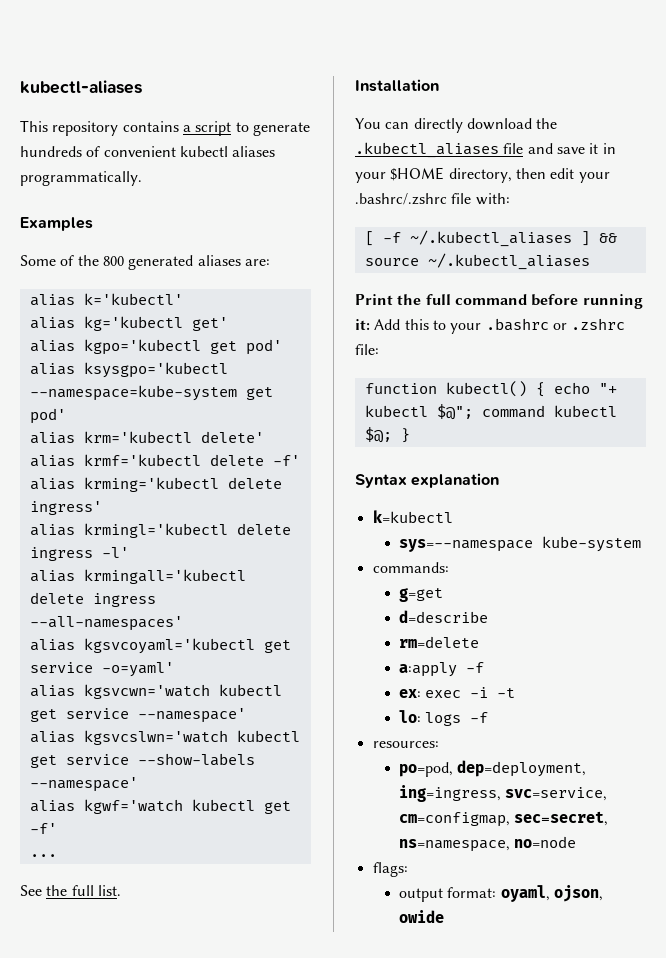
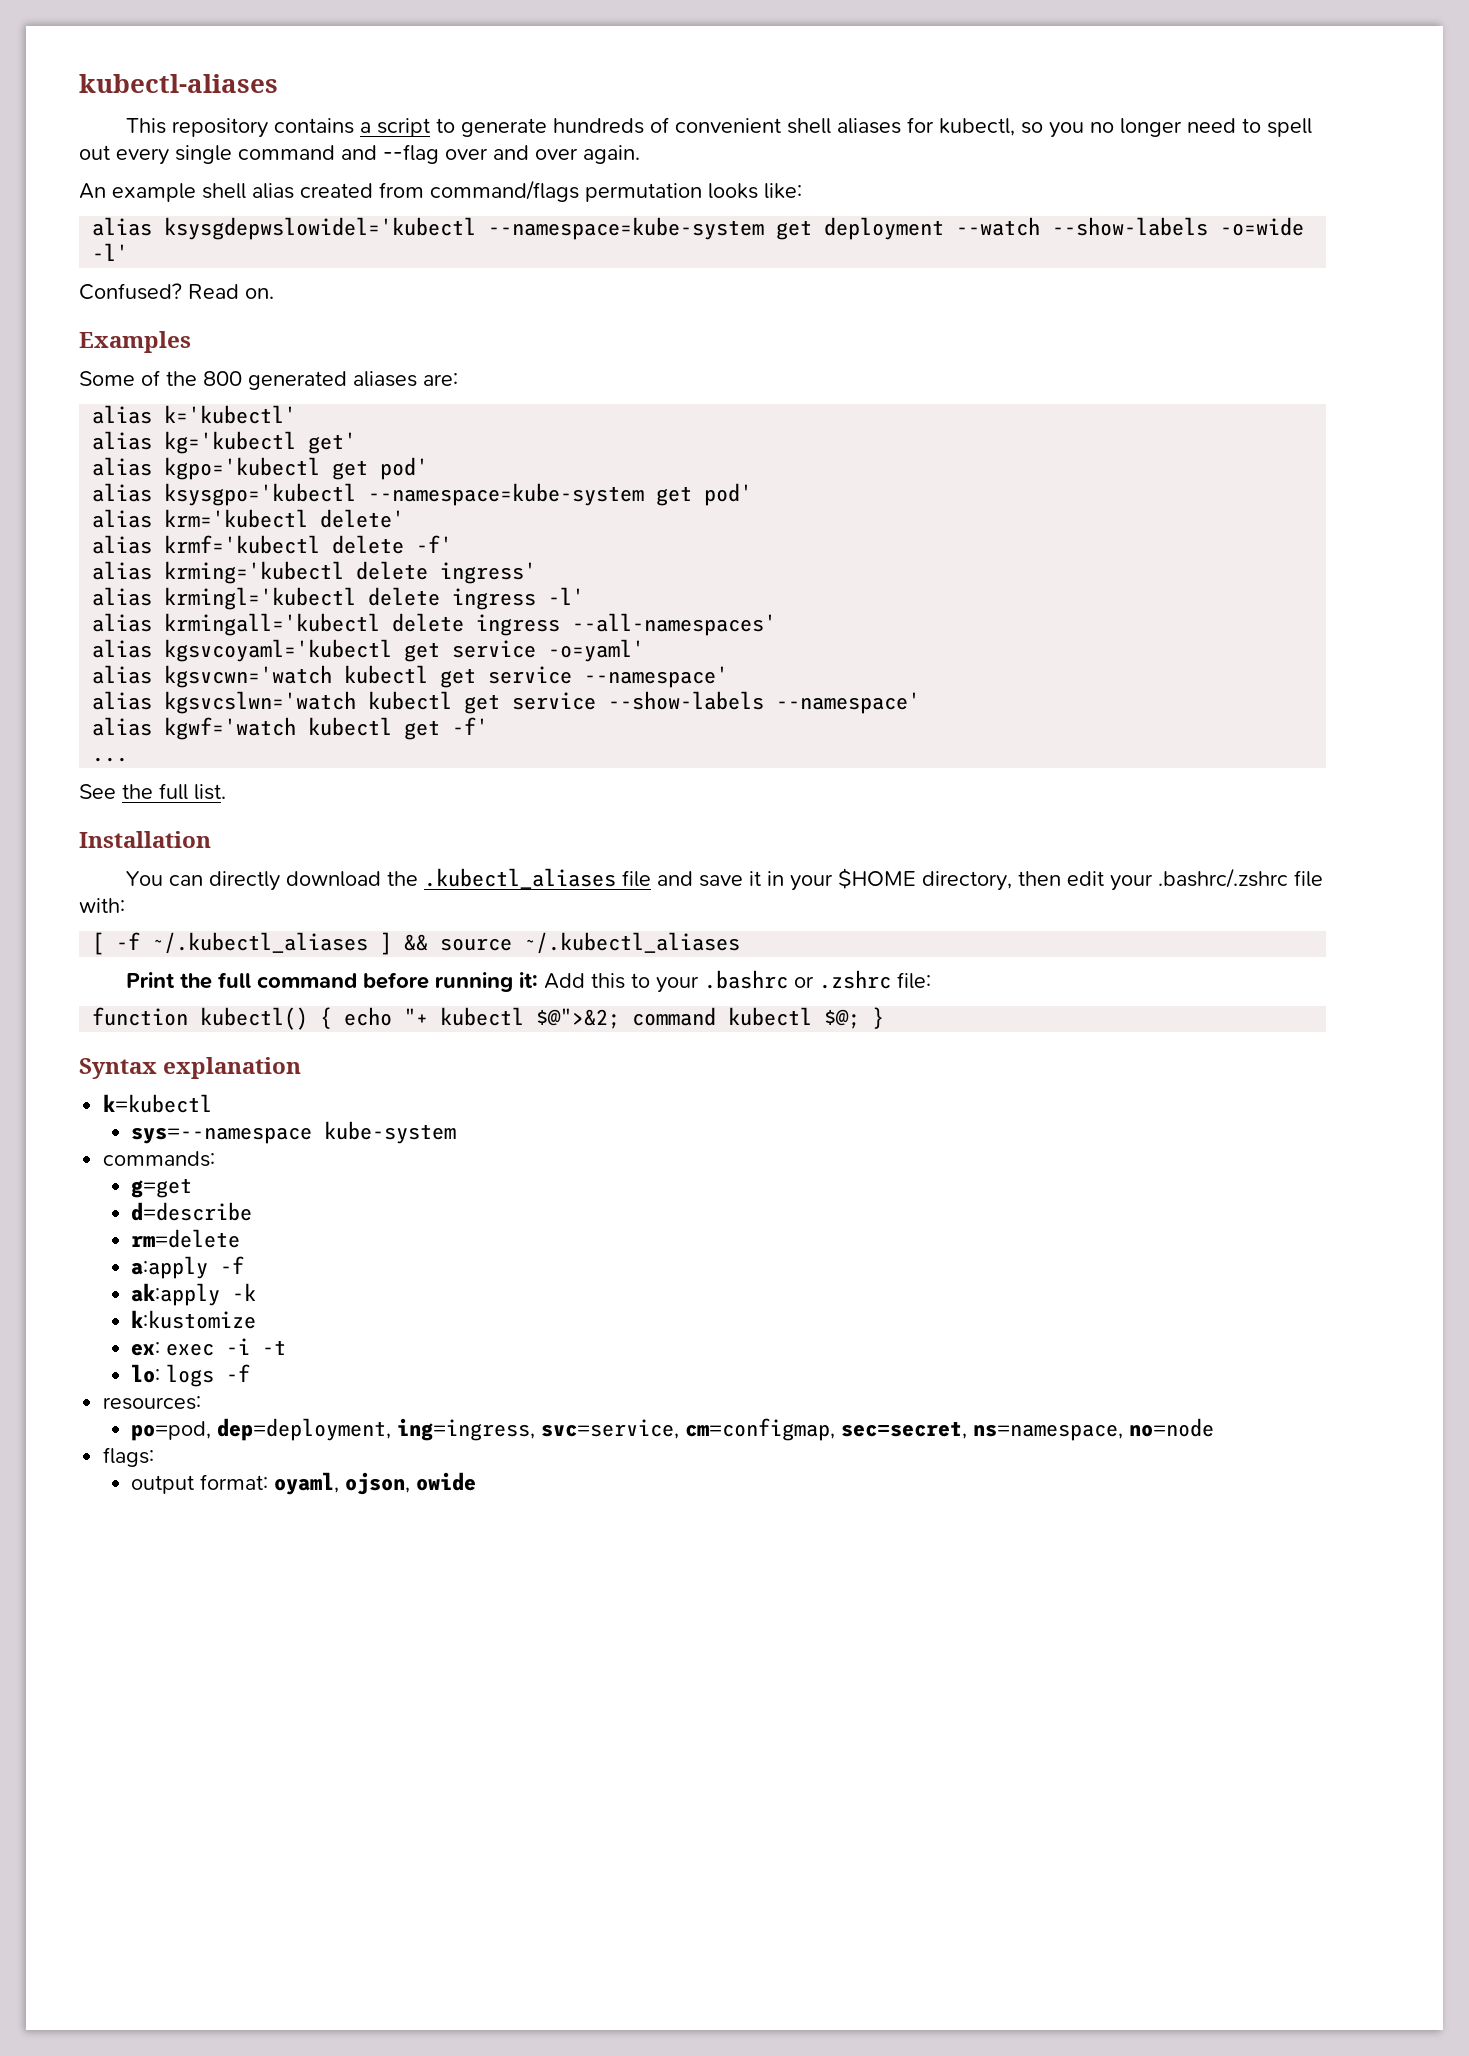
[179,146,276,157] [20,171,142,186] kubectl aliases programmatically. -> [787,117,1313,138] [79,144,640,165] [79,180,802,202] [92,217,1305,240] [92,243,129,261] [79,283,274,300] shell aliases for kubectl, so you no longer need to spell out every single command and --flag over and over again. // An example shell alias created from command/flags permutation looks like: // alias ksysgdepwslowidel='kubectl --namespace=kube-system get deployment --watch --show-labels -o=wide -l' // Confused? Read on.
[436,404,473,420] $@"; -> [536,1008,621,1029] $@">&2;
(484, 667) none -> [131,1283,257,1306] [131,1310,257,1329] // ak:apply -k // k:kustomize

